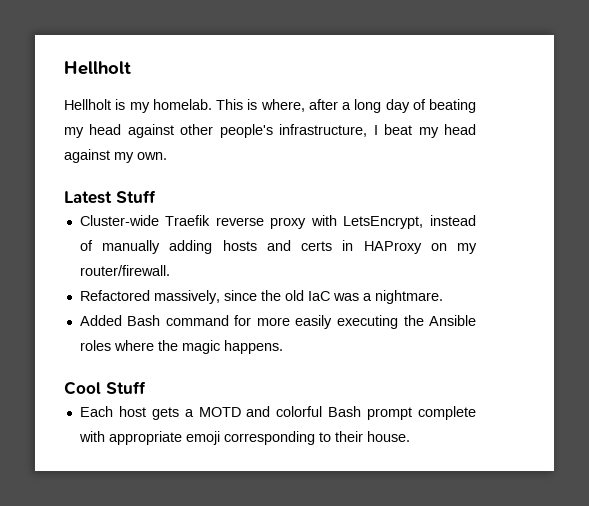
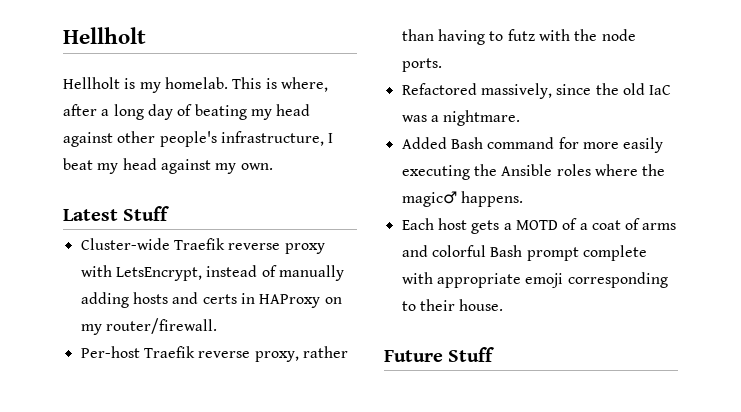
(170, 270) none -> [80,346,348,362] [401,29,636,45] [401,58,442,72] // Per-host Traefik reverse proxy, rather than having to futz with the node ports.
[181,340,220,354] magic -> [401,191,457,207] magic♂
[64,381,146,395] // Cool Stuff -> (523, 199) none
(241, 412) none -> [562,218,677,230] of a coat of arms
(410, 436) none -> [384,347,495,362] // Future Stuff

